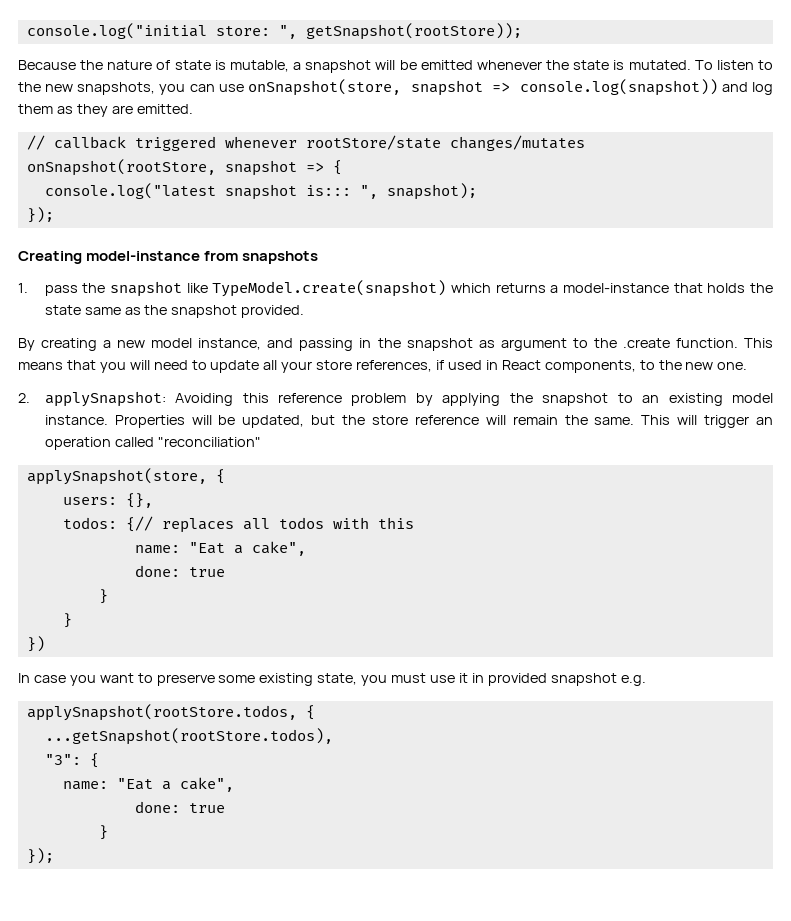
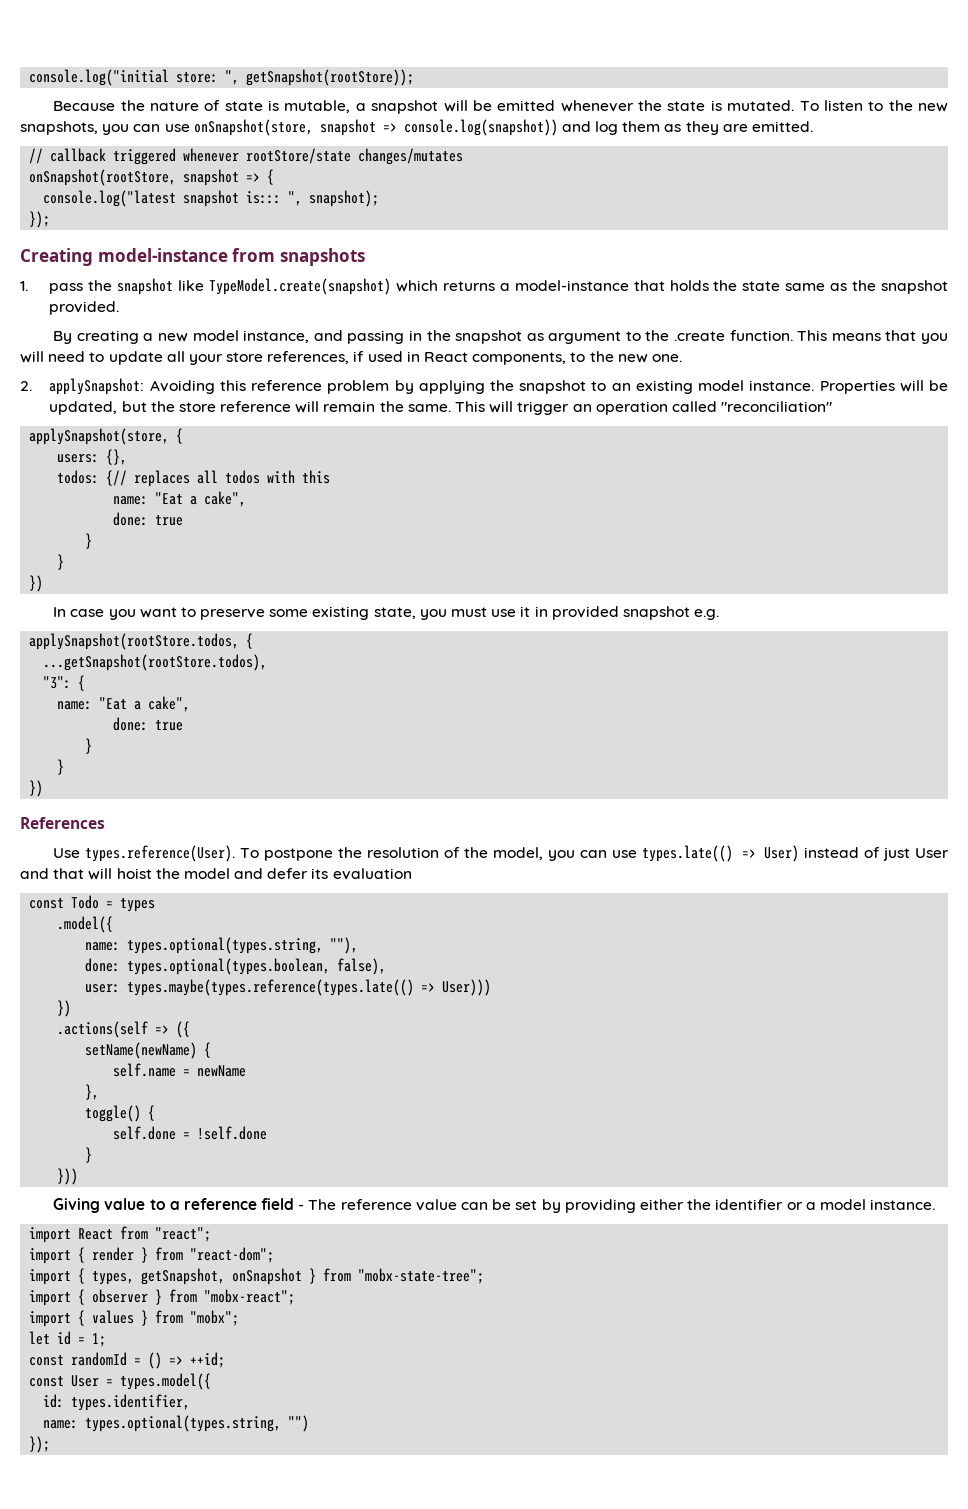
(108, 832) none -> [57,759,65,775] [29,780,44,797] [20,817,105,829] [53,845,949,862] [20,868,412,880] [29,895,156,912] [57,916,114,933] [85,937,359,954] [85,958,387,975] [85,979,492,996] [57,1000,72,1017] [57,1021,191,1038] [85,1042,212,1059] [113,1063,247,1077] [85,1084,100,1100] [85,1105,156,1122] [113,1126,268,1140] [85,1147,93,1163] [57,1168,79,1185] [53,1198,936,1213] [29,1226,212,1243] [29,1247,275,1264] [29,1268,485,1285] [29,1289,296,1306] [29,1310,240,1327] [29,1331,107,1347] [29,1352,226,1369] [29,1373,212,1390] [43,1394,191,1411] [43,1415,310,1432] // } // }) // References // Use types.reference(User). To postpone the resolution of the model, you can use types.late(() => User) instead of just User and that will hoist the model and defer its evaluation // const Todo = types // .model({ // name: types.optional(types.string, ""), // done: types.optional(types.boolean, false), // user: types.maybe(types.reference(types.late(() => User))) // }) // .actions(self => ({ // setName(newName) { // self.name = newName // }, // toggle() { // self.done = !self.done // } // })) // Giving value to a reference field - The reference value can be set by providing either the identifier or a model instance. // import React from "react"; // import { render } from "react-dom"; // import { types, getSnapshot, onSnapshot } from "mobx-state-tree"; // import { observer } from "mobx-react"; // import { values } from "mobx"; // let id = 1; // const randomId = () => ++id; // const User = types.model({ // id: types.identifier, // name: types.optional(types.string, "")

